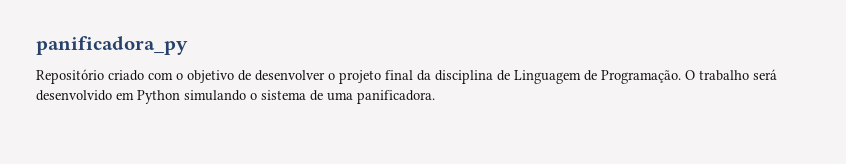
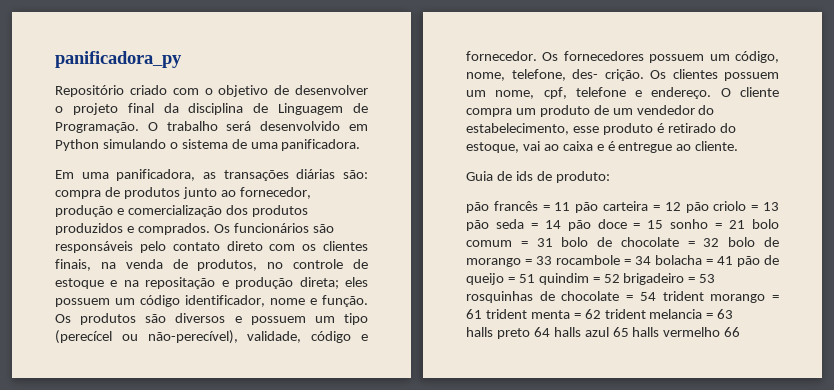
(435, 97) none -> [55,169,368,181] [55,187,311,199] [55,205,308,217] [55,223,334,235] [55,241,368,253] [55,259,368,271] [55,277,369,289] [55,295,368,307] [55,313,368,325] [55,330,368,344] [466,51,779,63] [466,69,779,81] [466,87,779,99] [466,105,715,117] [466,123,736,135] [466,141,739,153] [466,171,610,183] [466,201,779,213] [466,219,779,231] [466,237,779,247] [466,255,779,267] [466,273,716,285] [466,291,779,303] [466,309,734,319] [466,327,741,339] // Em uma panificadora, as transações diárias são: compra de produtos junto ao fornecedor, produção e comercialização dos produtos produzidos e comprados. Os funcionários são responsáveis pelo contato direto com os clientes finais, na venda de produtos, no controle de estoque e na repositação e produção direta; eles possuem um código identificador, nome e função. Os produtos são diversos e possuem um tipo (perecícel ou não-perecível), validade, código e fornecedor. Os fornecedores possuem um código, nome, telefone, des- crição. Os clientes possuem um nome, cpf, telefone e endereço. O cliente compra um produto de um vendedor do estabelecimento, esse produto é retirado do estoque, vai ao caixa e é entregue ao cliente. // Guia de ids de produto: // pão francês = 11 pão carteira = 12 pão criolo = 13 pão seda = 14 pão doce = 15 sonho = 21 bolo comum = 31 bolo de chocolate = 32 bolo de morango = 33 rocambole = 34 bolacha = 41 pão de queijo = 51 quindim = 52 brigadeiro = 53 rosquinhas de chocolate = 54 trident morango = 61 trident menta = 62 trident melancia = 63 // halls preto 64 halls azul 65 halls vermelho 66

